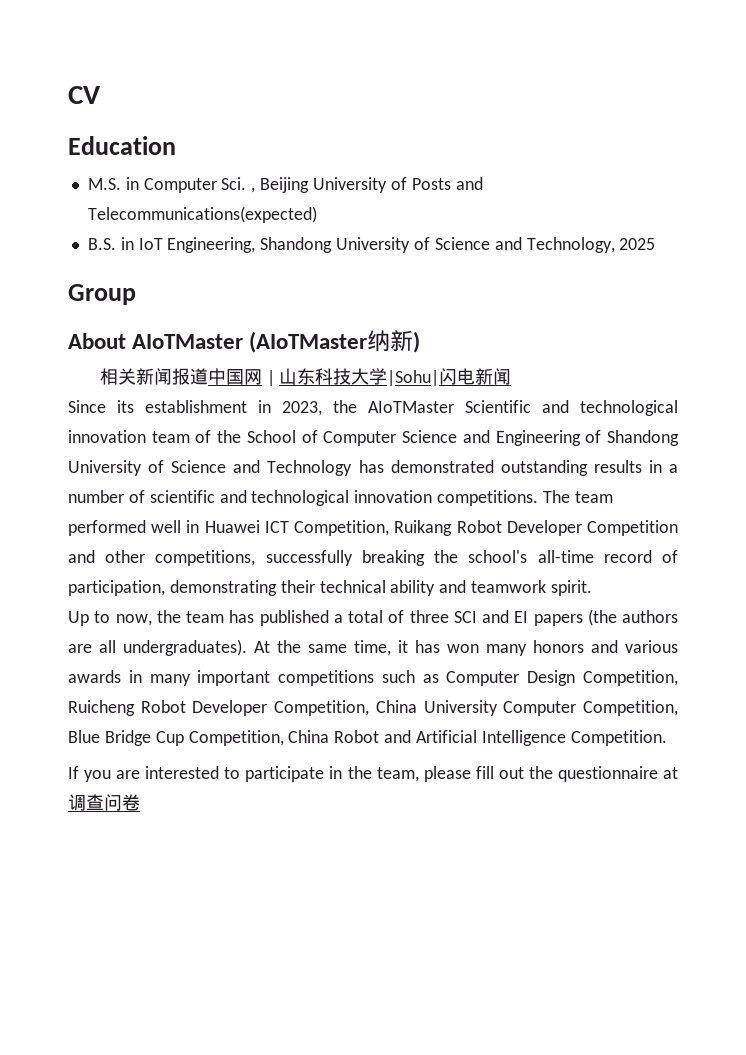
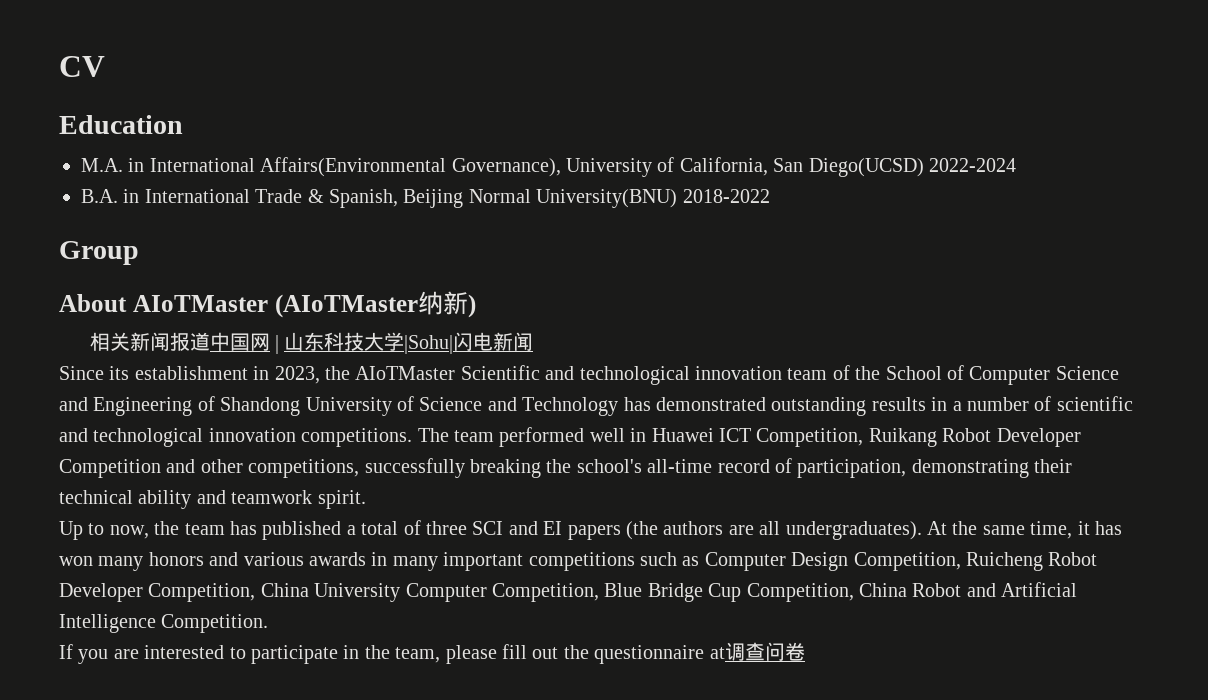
[87,177,483,193] [87,206,317,223] [87,237,656,253] M.S. in Computer Sci. , Beijing University of Posts and Telecommunications(expected) // B.S. in IoT Engineering, Shandong University of Science and Technology, 2025 -> [81,157,1016,177] [81,189,770,208] M.A. in International Affairs(Environmental Governance), University of California, San Diego(UCSD) 2022-2024 // B.A. in International Trade & Spanish, Beijing Normal University(BNU) 2018-2022

